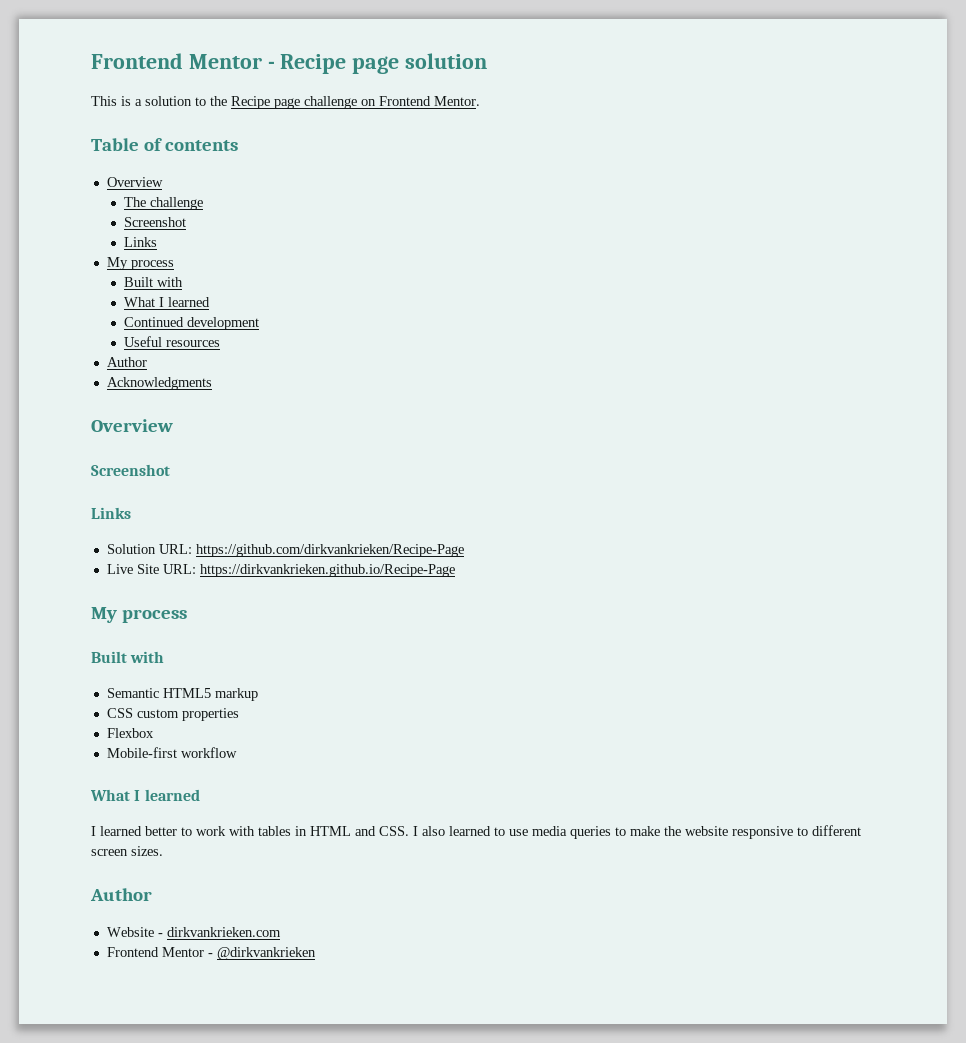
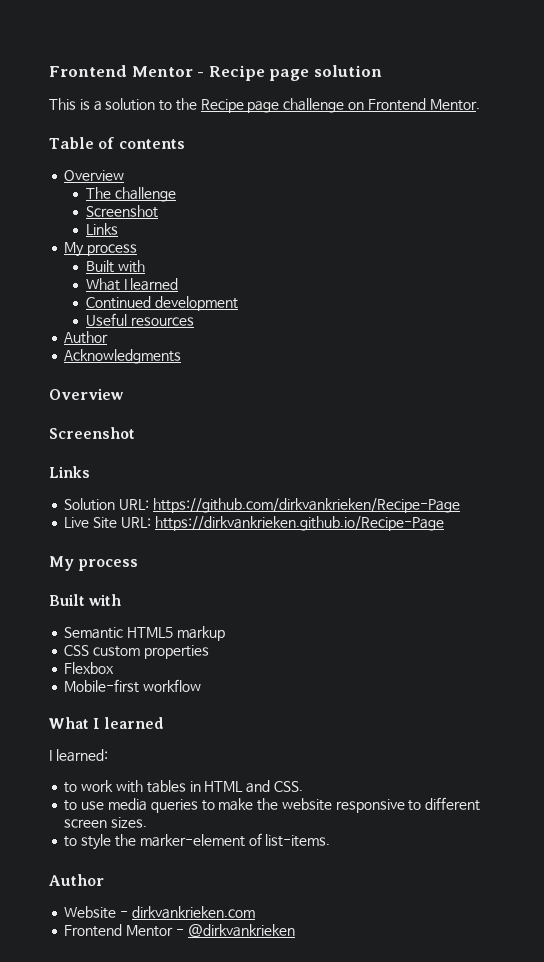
[100,826,177,836] learned better -> [55,749,108,762] learned: //
[413,826,491,836] I also learned -> (303, 786) //
(163, 851) none -> [64,833,331,850] // to style the marker-element of list-items.

